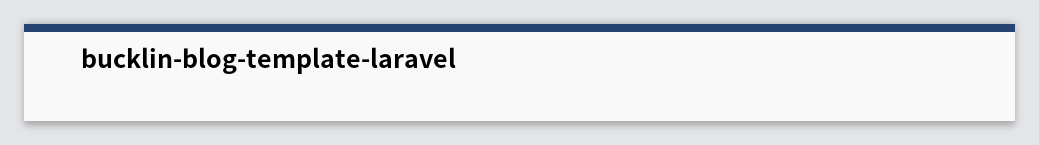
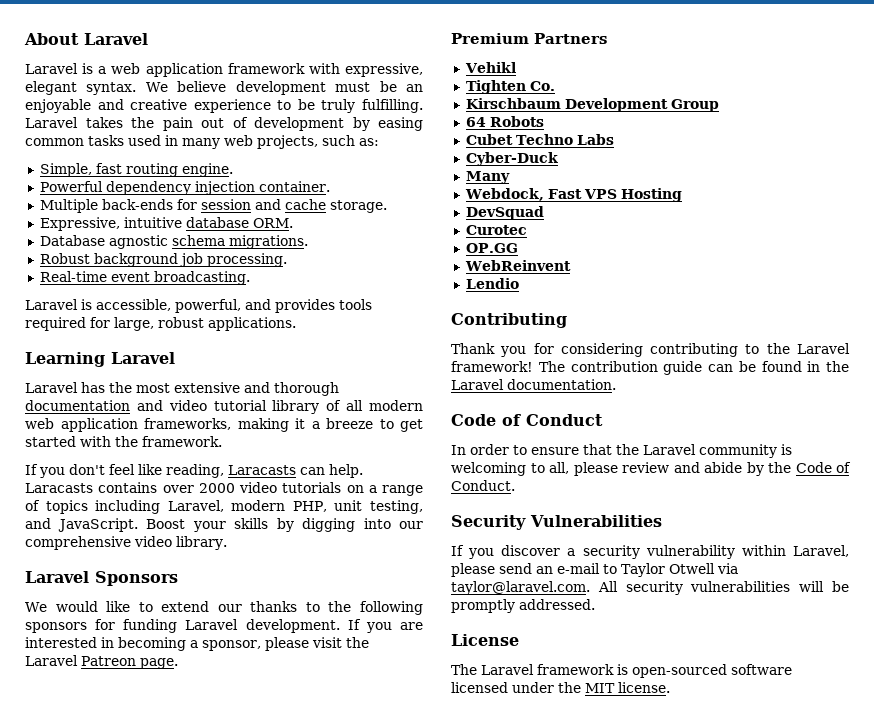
[81,47,456,74] bucklin-blog-template-laravel -> [24,33,148,45] [25,63,423,77] [25,81,423,95] [25,99,423,113] [25,117,423,131] [25,135,379,149] [39,163,233,177] [39,181,330,195] [39,199,387,213] [39,217,293,231] [39,235,308,249] [39,253,287,267] [39,271,250,285] [25,299,372,313] [25,317,296,331] [25,352,175,367] [25,382,339,396] [25,400,423,414] [25,418,423,432] [25,436,222,447] [25,464,363,478] [25,482,423,496] [25,500,423,514] [25,518,423,532] [25,536,227,550] [25,571,178,586] [25,601,424,615] [25,619,424,633] [25,637,369,651] [25,655,178,669] [451,33,607,44] [464,62,516,73] [465,80,555,94] [465,98,719,112] [465,116,544,127] [465,134,614,145] [465,152,558,166] [465,171,510,184] [464,188,682,202] [465,206,544,220] [465,225,527,235] [465,243,518,253] [464,260,571,271] [465,278,519,289] [451,313,567,328] [451,343,850,357] [451,361,849,375] [451,379,616,390] [451,414,603,426] [451,444,792,458] [451,462,851,476] [451,480,515,491] [451,515,662,530] [451,545,849,559] [451,563,738,577] [451,581,849,595] [451,599,595,613] [451,634,519,646] [451,664,792,678] [451,682,670,693] About Laravel // Laravel is a web application framework with expressive, elegant syntax. We believe development must be an enjoyable and creative experience to be truly fulfilling. Laravel takes the pain out of development by easing common tasks used in many web projects, such as: // Simple, fast routing engine. // Powerful dependency injection container. // Multiple back-ends for session and cache storage. // Expressive, intuitive database ORM. // Database agnostic schema migrations. // Robust background job processing. // Real-time event broadcasting. // Laravel is accessible, powerful, and provides tools required for large, robust applications. // Learning Laravel // Laravel has the most extensive and thorough documentation and video tutorial library of all modern web application frameworks, making it a breeze to get started with the framework. // If you don't feel like reading, Laracasts can help. Laracasts contains over 2000 video tutorials on a range of topics including Laravel, modern PHP, unit testing, and JavaScript. Boost your skills by digging into our comprehensive video library. // Laravel Sponsors // We would like to extend our thanks to the following sponsors for funding Laravel development. If you are interested in becoming a sponsor, please visit the Laravel Patreon page. // Premium Partners // Vehikl // Tighten Co. // Kirschbaum Development Group // 64 Robots // Cubet Techno Labs // Cyber-Duck // Many // Webdock, Fast VPS Hosting // DevSquad // Curotec // OP.GG // WebReinvent // Lendio // Contributing // Thank you for considering contributing to the Laravel framework! The contribution guide can be found in the Laravel documentation. // Code of Conduct // In order to ensure that the Laravel community is welcoming to all, please review and abide by the Code of Conduct. // Security Vulnerabilities // If you discover a security vulnerability within Laravel, please send an e-mail to Taylor Otwell via taylor@laravel.com. All security vulnerabilities will be promptly addressed. // License // The Laravel framework is open-sourced software licensed under the MIT license.

